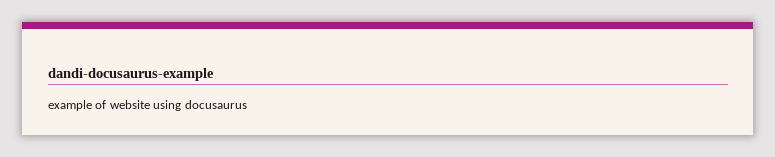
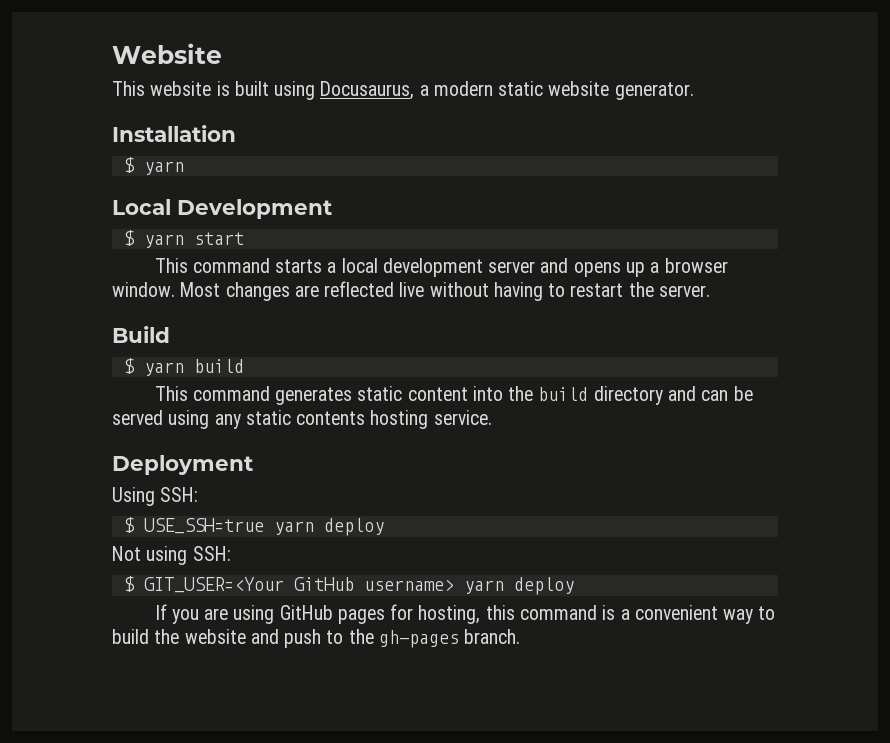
[48,68,214,81] [48,100,247,111] dandi-docusaurus-example // example of website using docusaurus -> [112,43,222,64] [112,81,694,100] [112,125,236,142] [123,157,184,175] [112,199,332,219] [123,230,244,248] [154,258,728,277] [112,281,710,301] [112,326,170,343] [123,358,244,376] [154,386,753,405] [112,410,492,429] [112,455,253,475] [112,487,199,506] [123,517,384,536] [112,546,231,565] [123,576,574,595] [154,604,776,624] [112,629,521,648] Website // This website is built using Docusaurus, a modern static website generator. // Installation // $ yarn // Local Development // $ yarn start // This command starts a local development server and opens up a browser window. Most changes are reflected live without having to restart the server. // Build // $ yarn build // This command generates static content into the build directory and can be served using any static contents hosting service. // Deployment // Using SSH: // $ USE_SSH=true yarn deploy // Not using SSH: // $ GIT_USER=<Your GitHub username> yarn deploy // If you are using GitHub pages for hosting, this command is a convenient way to build the website and push to the gh-pages branch.

